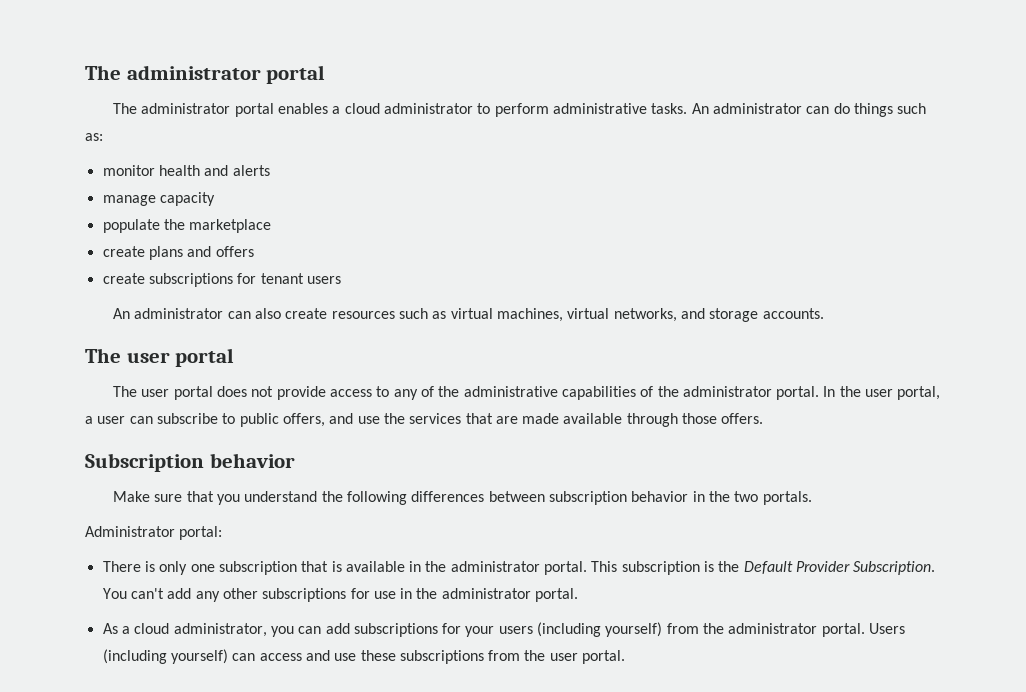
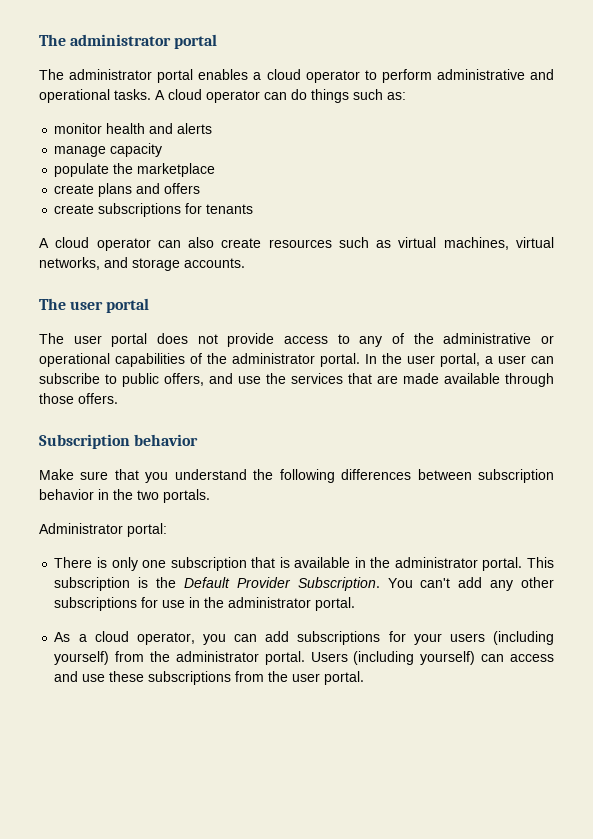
[383,103,473,114] administrator -> [305,70,360,83] operator
[651,103,802,114] tasks. An administrator -> [530,69,555,80] [39,89,260,103] and operational tasks. A cloud operator
[260,273,341,284] [113,308,224,319] tenant users // An administrator -> [206,204,254,214] [39,237,151,251] tenants // A cloud operator
(558, 391) none -> [541,335,555,344] [39,353,110,367] or operational
[173,623,267,637] administrator, -> [136,632,195,645] operator,

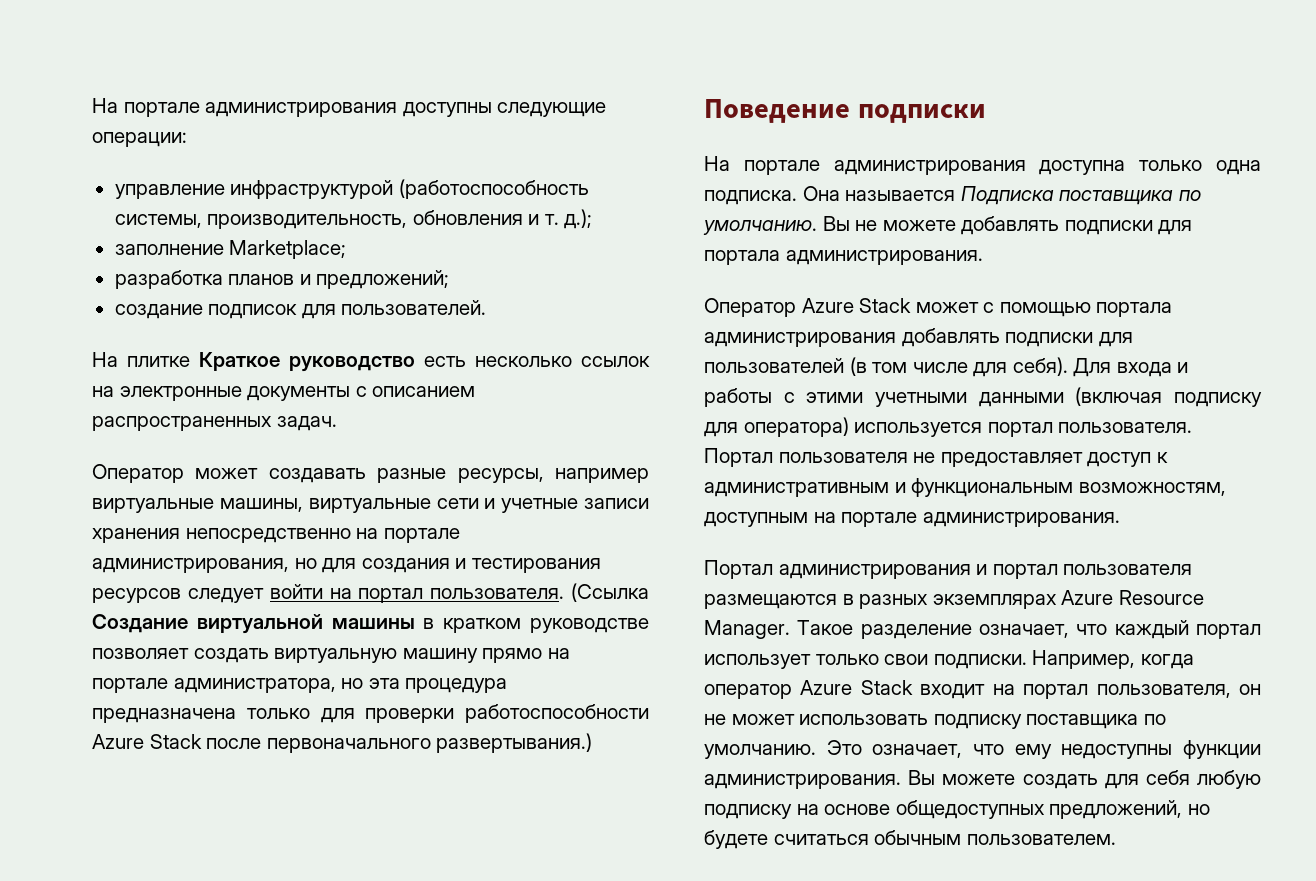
[39,34,218,49] [39,69,555,83] [39,89,406,103] [54,123,213,134] [54,143,163,157] [54,163,216,177] [54,183,201,197] [54,203,254,217] [39,237,554,251] [39,257,245,271] [39,298,150,313] [39,333,555,347] [39,353,554,367] [39,373,554,387] [39,393,118,404] [39,434,199,449] [39,469,554,483] [39,489,210,503] [39,523,167,537] [54,557,555,571] [54,577,555,591] [54,597,356,611] [54,631,554,645] [54,651,554,665] [54,671,365,685] The administrator portal // The administrator portal enables a cloud operator to perform administrative and operational tasks. A cloud operator can do things such as: // monitor health and alerts // manage capacity // populate the marketplace // create plans and offers // create subscriptions for tenants // A cloud operator can also create resources such as virtual machines, virtual networks, and storage accounts. // The user portal // The user portal does not provide access to any of the administrative or operational capabilities of the administrator portal. In the user portal, a user can subscribe to public offers, and use the services that are made available through those offers. // Subscription behavior // Make sure that you understand the following differences between subscription behavior in the two portals. // Administrator portal: // There is only one subscription that is available in the administrator portal. This subscription is the Default Provider Subscription. You can't add any other subscriptions for use in the administrator portal. // As a cloud operator, you can add subscriptions for your users (including yourself) from the administrator portal. Users (including yourself) can access and use these subscriptions from the user portal. -> [92,98,607,117] [92,132,187,147] [114,179,589,199] [114,209,593,229] [114,240,347,259] [114,270,450,289] [114,300,487,319] [92,352,650,372] [92,386,476,401] [92,416,337,431] [92,464,650,483] [92,498,649,513] [92,528,460,543] [92,558,601,573] [92,583,649,603] [92,614,649,634] [92,648,570,663] [92,678,508,693] [92,704,649,723] [92,733,593,753] [704,99,986,123] [704,156,1261,175] [704,186,1201,205] [703,216,1193,235] [704,250,983,265] [704,298,1173,317] [704,328,1133,347] [704,357,1189,377] [704,387,1262,407] [704,417,1193,437] [704,448,1168,467] [704,478,1226,497] [704,512,1120,527] [704,560,1193,579] [704,590,1204,609] [704,620,1261,639] [704,650,1194,669] [704,680,1261,699] [704,714,1166,729] [704,740,1261,759] [704,770,1261,789] [704,800,1210,819] [704,830,1116,849] На портале администрирования доступны следующие операции: // управление инфраструктурой (работоспособность системы, производительность, обновления и т. д.); // заполнение Marketplace; // разработка планов и предложений; // создание подписок для пользователей. // На плитке Краткое руководство есть несколько ссылок на электронные документы с описанием распространенных задач. // Оператор может создавать разные ресурсы, например виртуальные машины, виртуальные сети и учетные записи хранения непосредственно на портале администрирования, но для создания и тестирования ресурсов следует войти на портал пользователя. (Ссылка Создание виртуальной машины в кратком руководстве позволяет создать виртуальную машину прямо на портале администратора, но эта процедура предназначена только для проверки работоспособности Azure Stack после первоначального развертывания.) // Поведение подписки // На портале администрирования доступна только одна подписка. Она называется Подписка поставщика по умолчанию. Вы не можете добавлять подписки для портала администрирования. // Оператор Azure Stack может с помощью портала администрирования добавлять подписки для пользователей (в том числе для себя). Для входа и работы с этими учетными данными (включая подписку для оператора) используется портал пользователя. Портал пользователя не предоставляет доступ к административным и функциональным возможностям, доступным на портале администрирования. // Портал администрирования и портал пользователя размещаются в разных экземплярах Azure Resource Manager. Такое разделение означает, что каждый портал использует только свои подписки. Например, когда оператор Azure Stack входит на портал пользователя, он не может использовать подписку поставщика по умолчанию. Это означает, что ему недоступны функции администрирования. Вы можете создать для себя любую подписку на основе общедоступных предложений, но будете считаться обычным пользователем.

